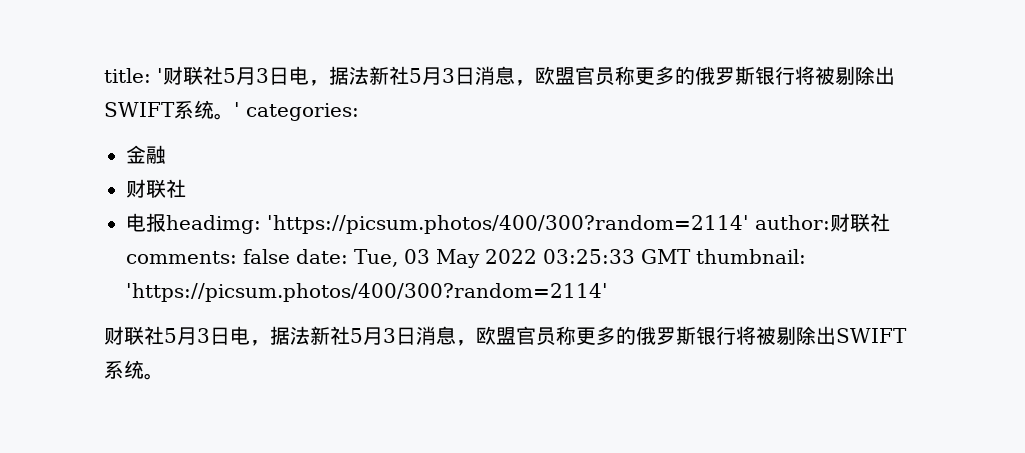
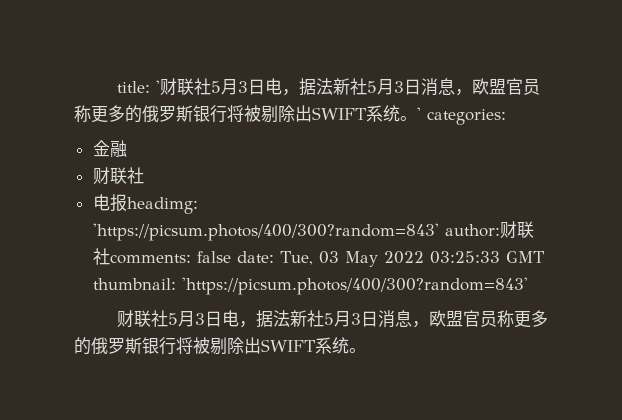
[267,215,749,234] 'https://picsum.photos/400/300?random=2114' -> [92,223,439,241] 'https://picsum.photos/400/300?random=843'
[126,283,608,302] 'https://picsum.photos/400/300?random=2114' -> [181,277,528,295] 'https://picsum.photos/400/300?random=843'

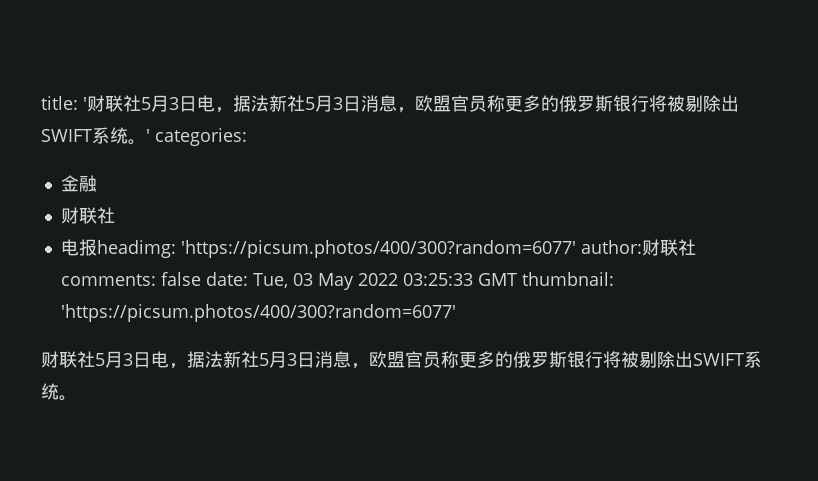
[92,223,439,241] 'https://picsum.photos/400/300?random=843' -> [180,240,576,258] 'https://picsum.photos/400/300?random=6077'
[181,277,528,295] 'https://picsum.photos/400/300?random=843' -> [60,304,456,322] 'https://picsum.photos/400/300?random=6077'

